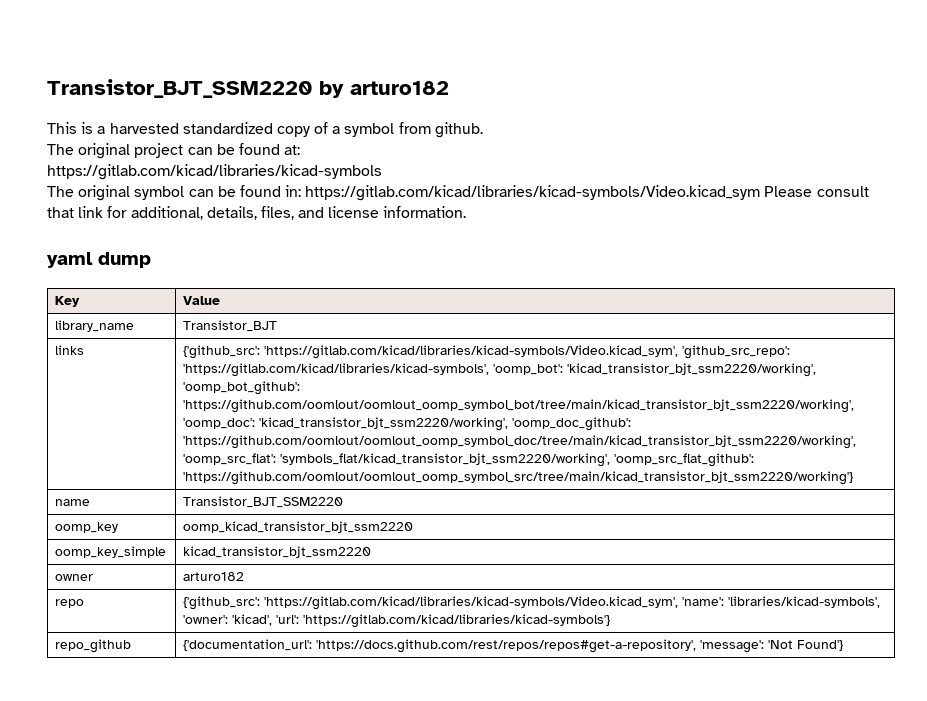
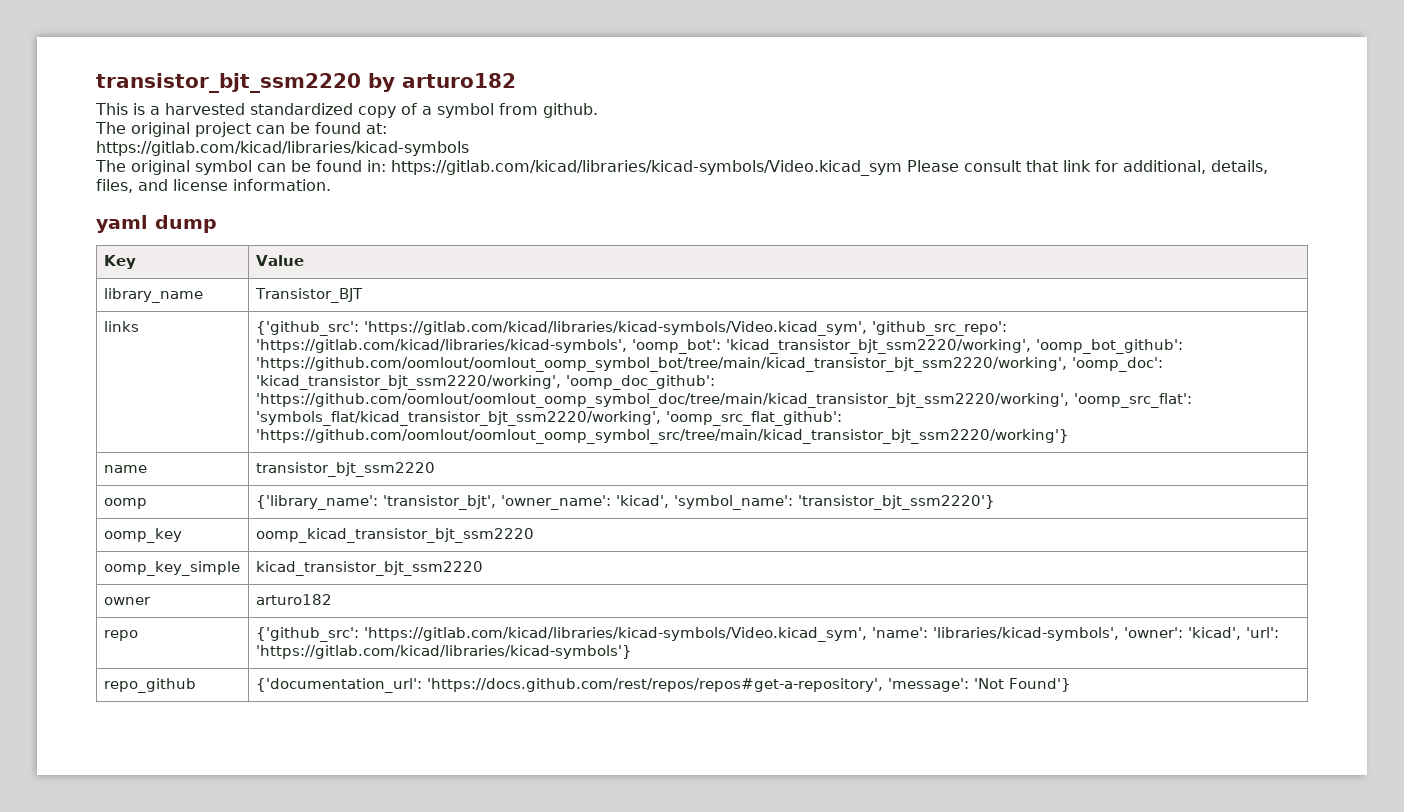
[47,79,312,98] Transistor_BJT_SSM2220 -> [96,73,361,93] transistor_bjt_ssm2220
[183,496,344,508] Transistor_BJT_SSM2220 -> [255,462,435,477] [103,498,147,509] [255,495,995,510] transistor_bjt_ssm2220 // oomp | {'library_name': 'transistor_bjt', 'owner_name': 'kicad', 'symbol_name': 'transistor_bjt_ssm2220'}

